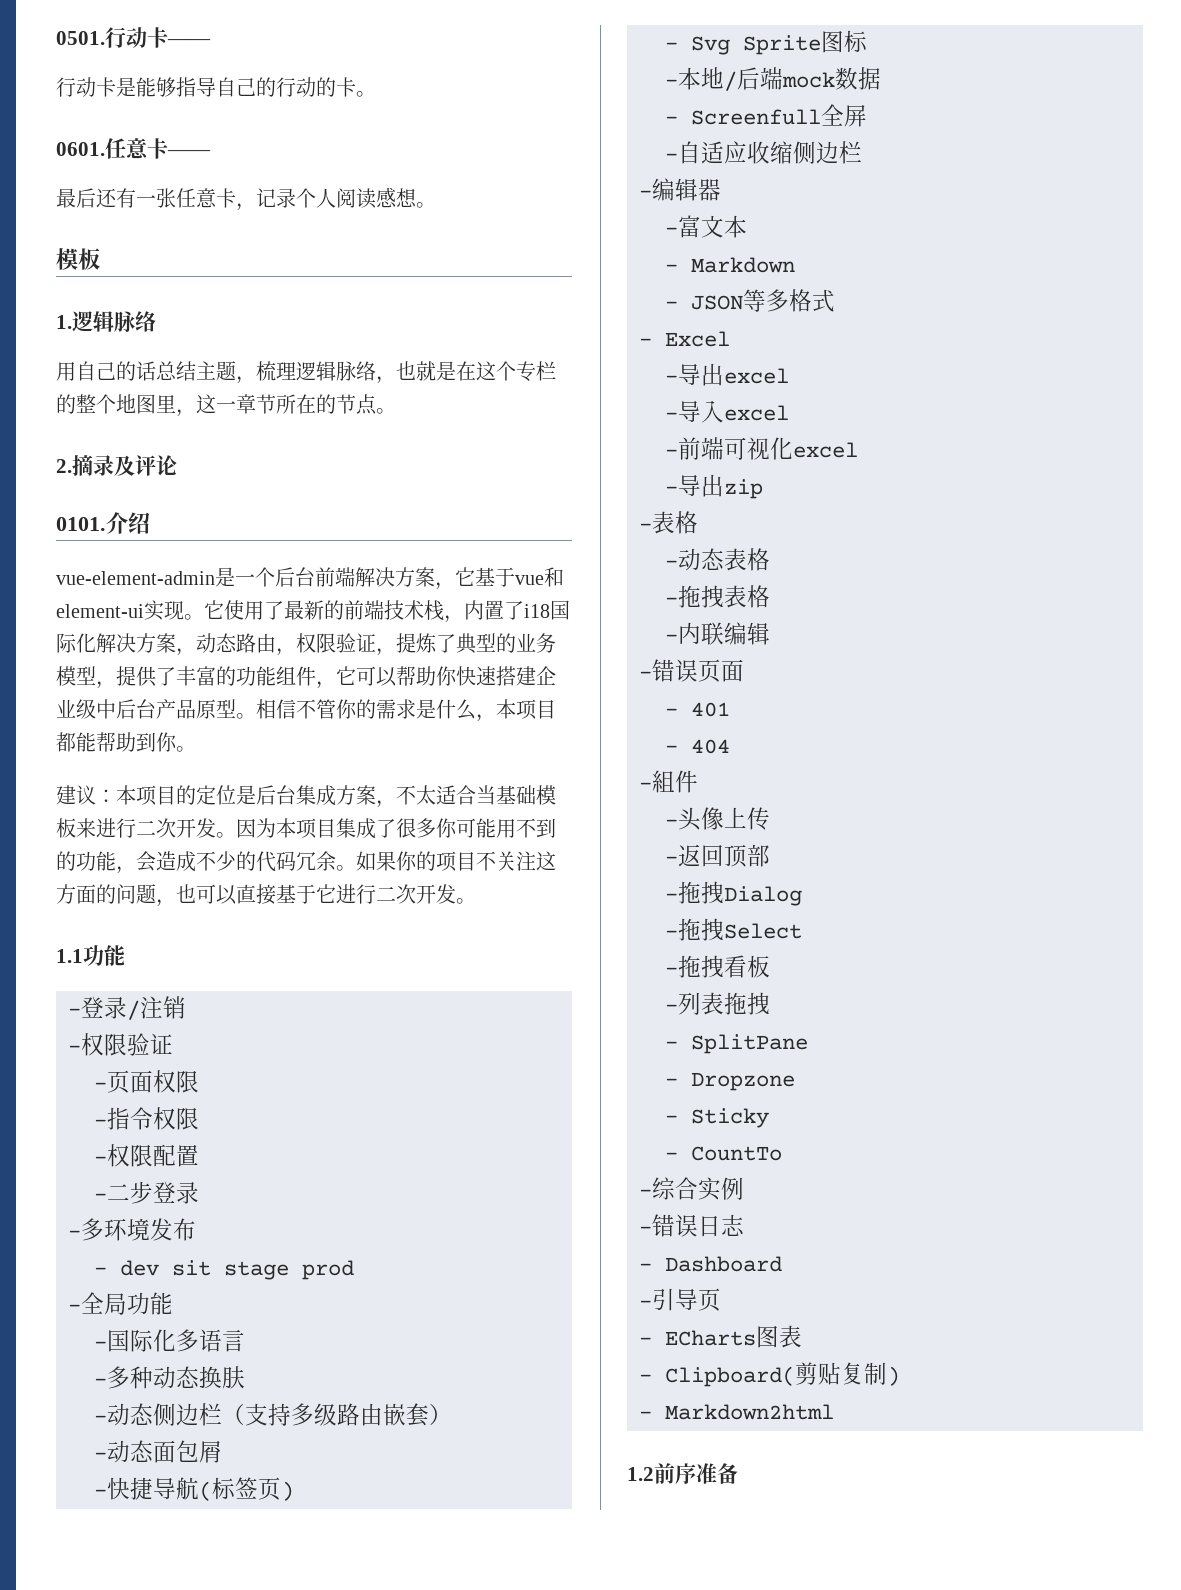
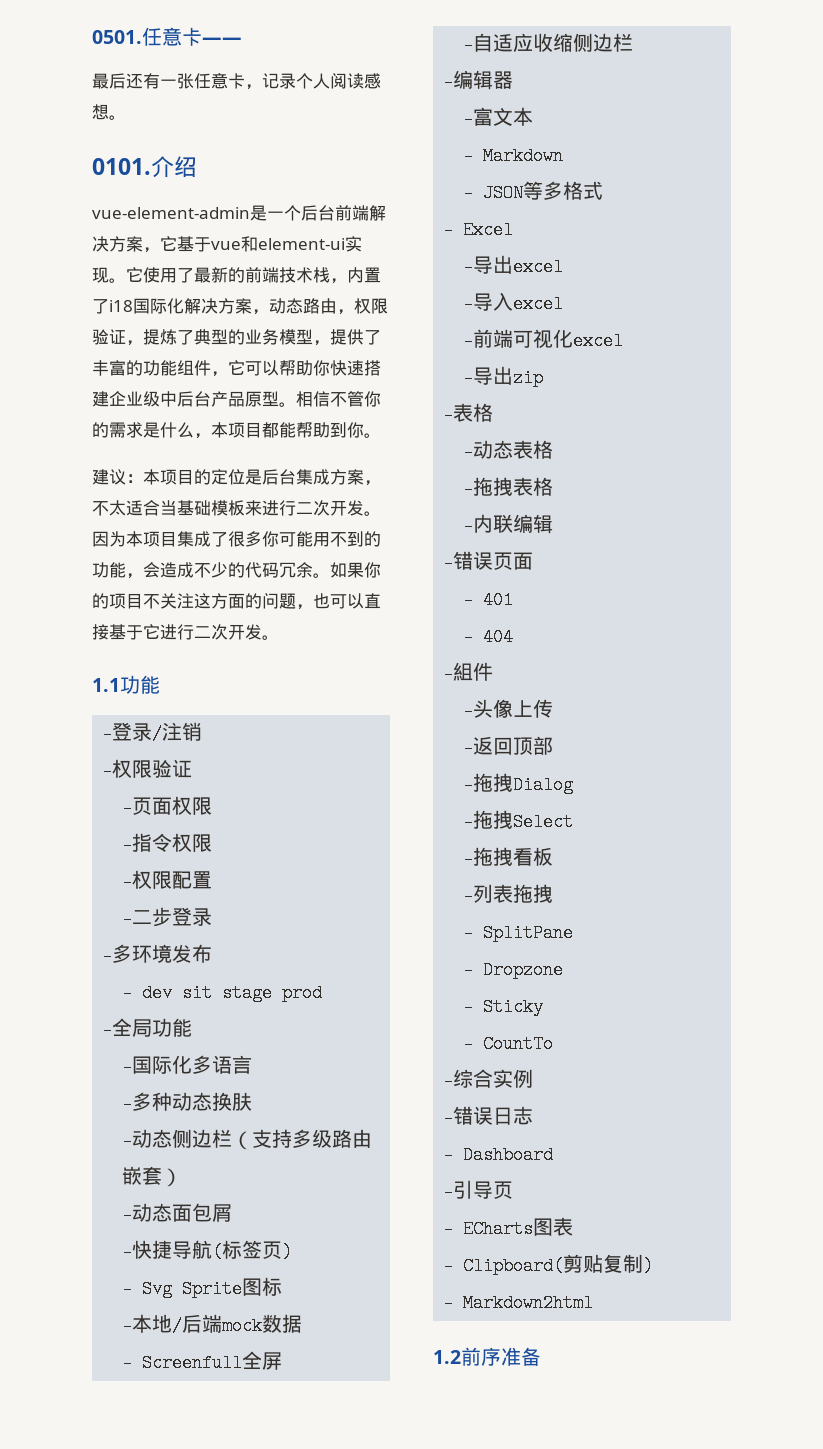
[105,27,211,48] [56,77,376,97] [56,142,105,156] 行动卡—— // 行动卡是能够指导自己的行动的卡。 // 0601. -> (142, 37) none
[56,248,100,270] [56,311,156,332] [56,361,556,384] [56,394,396,417] [56,455,177,476] // 模板 // 1.逻辑脉络 // 用自己的话总结主题，梳理逻辑脉络，也就是在这个专栏的整个地图里，这一章节所在的节点。 // 2.摘录及评论 -> (126, 117) none

